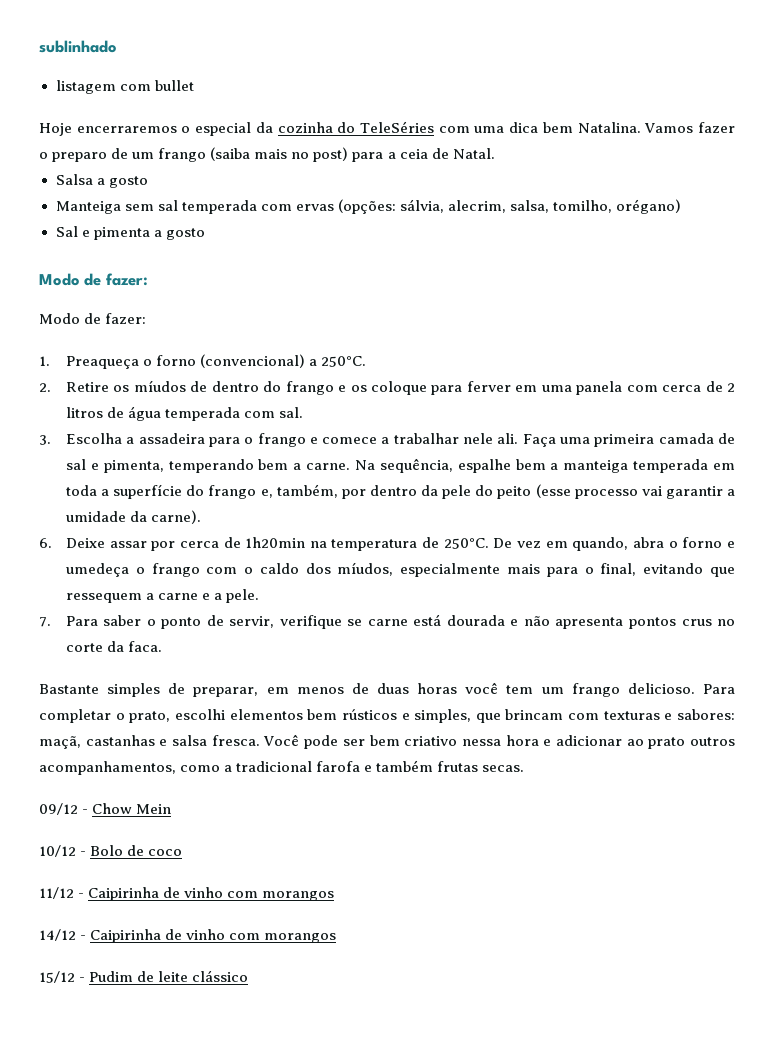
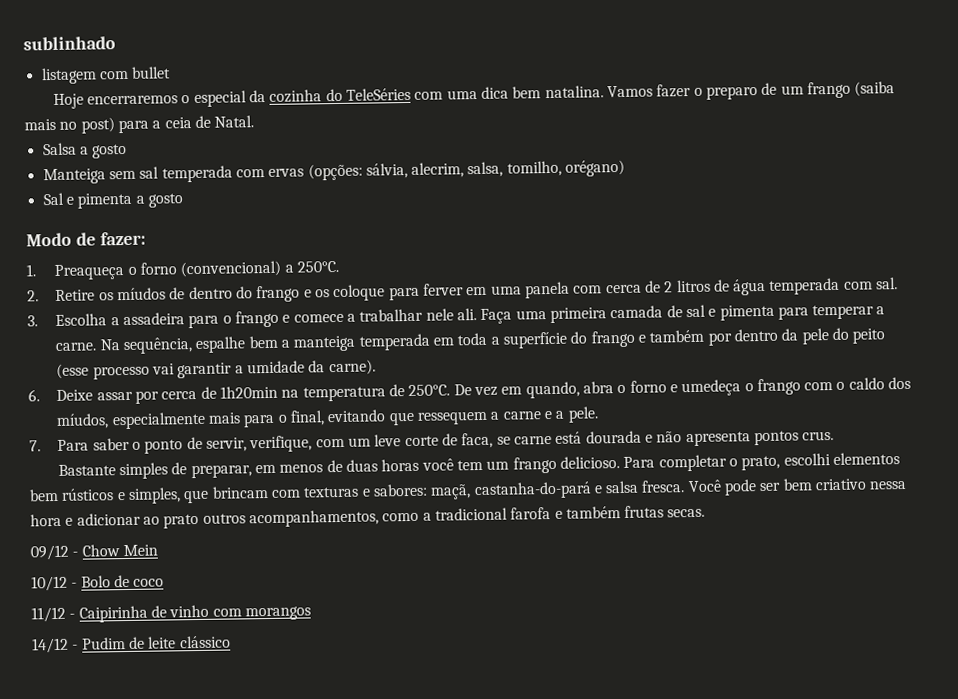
[577,122,641,133] Natalina. -> [544,85,604,99] natalina.
[39,313,147,324] // Modo de fazer: -> (146, 238) none
[103,459,289,473] pimenta, temperando bem -> [719,304,875,321] pimenta para temperar
[260,484,338,498] e, também, -> [637,329,705,343] e também
[279,615,342,629] verifique -> [249,432,494,453] verifique, com um leve corte de faca,
[681,619,736,626] [65,641,163,652] crus no corte da faca. -> [802,430,835,441] crus.
[85,735,155,746] castanhas -> [473,481,592,500] castanha-do-pará
[90,929,337,943] [39,971,86,983] Caipirinha de vinho com morangos // 15/12 - -> (79, 647) none

